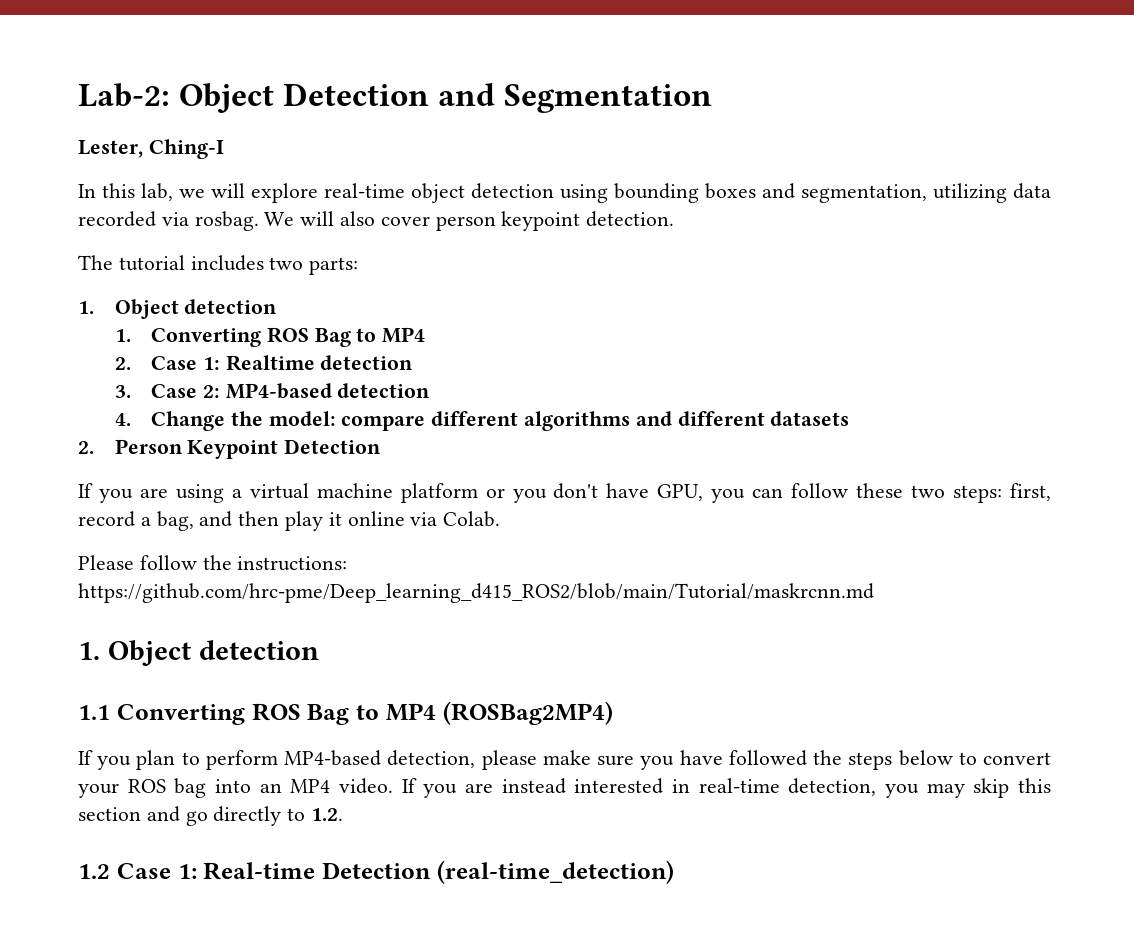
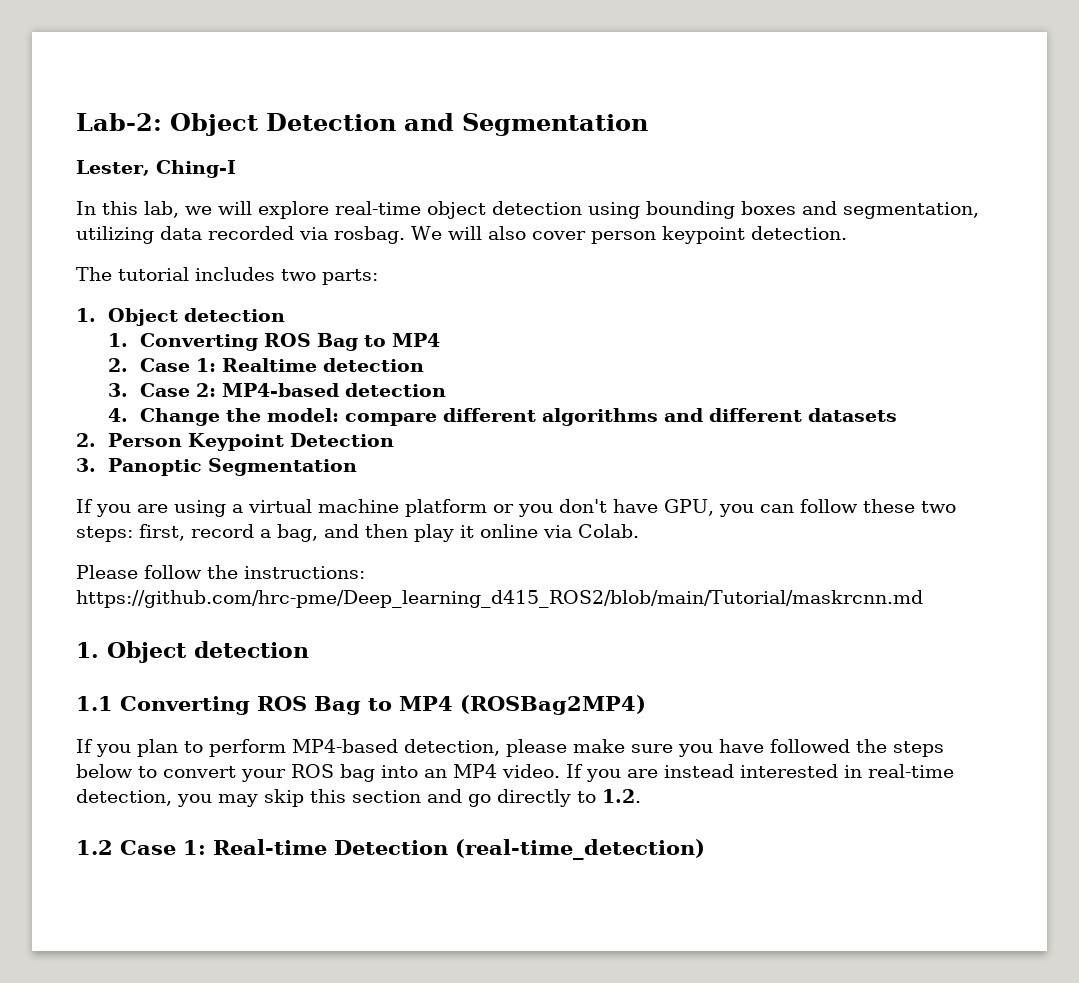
(382, 446) none -> [76,458,357,476] // 3. Panoptic Segmentation

